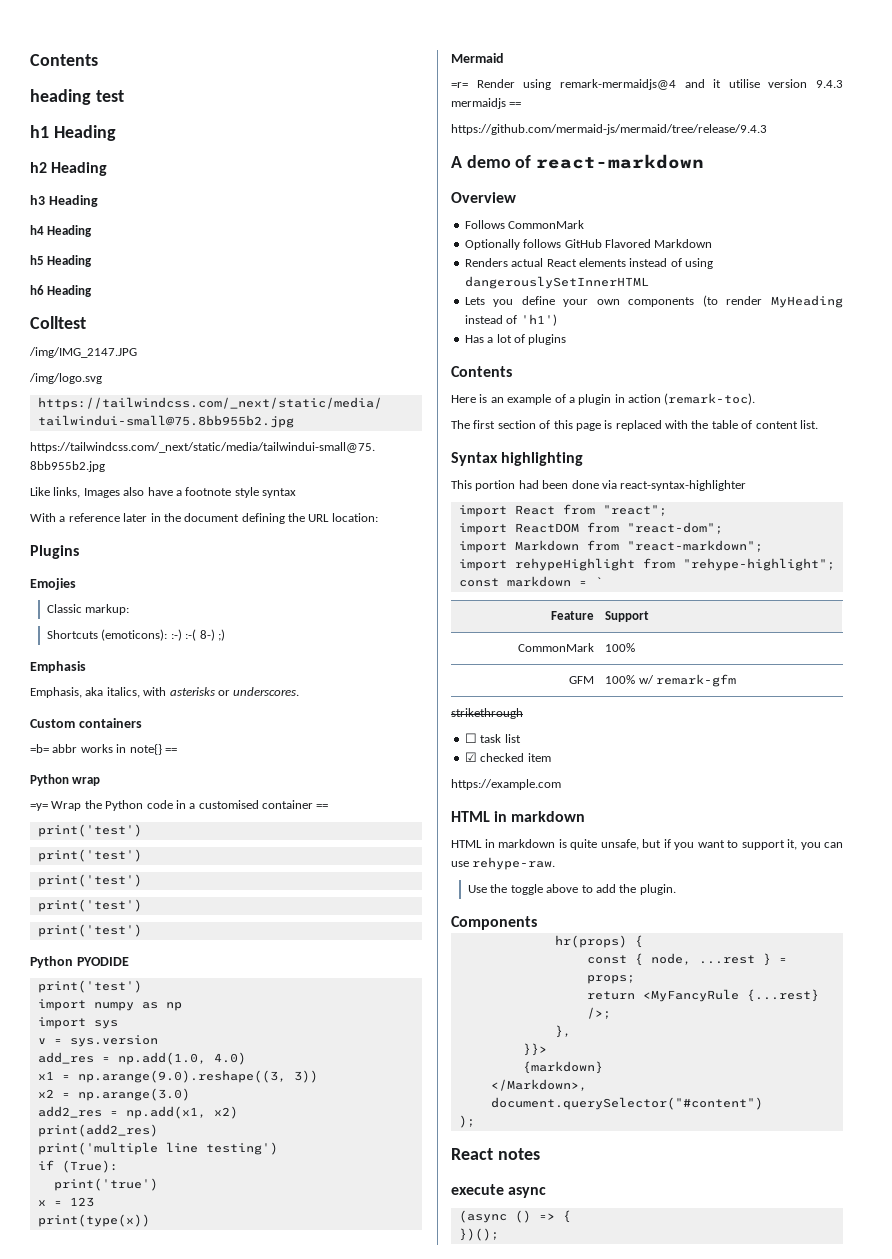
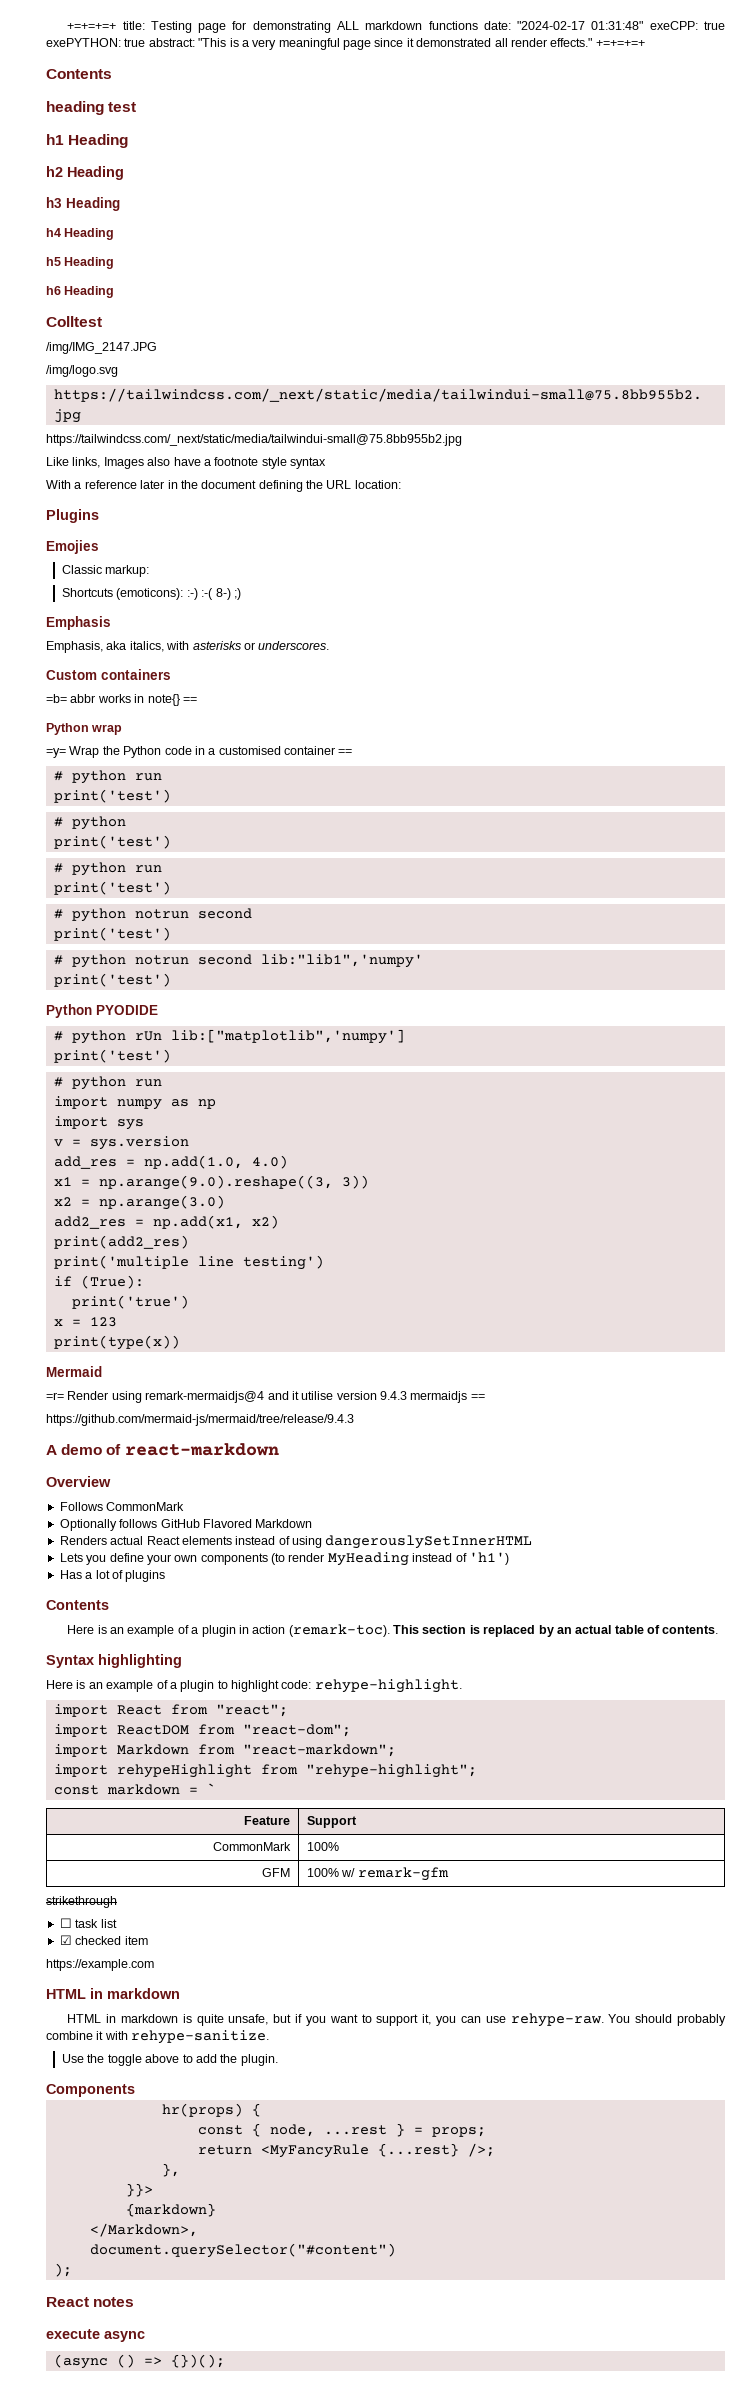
(30, 60) none -> [67,21,725,33] [46,38,645,50] +=+=+=+ title: Testing page for demonstrating ALL markdown functions date: "2024-02-17 01:31:48" exeCPP: true exePYTHON: true abstract: "This is a very meaningful page since it demonstrated all render effects." +=+=+=+ //
[37,824,142,837] [37,849,142,862] [37,874,142,887] [37,899,142,912] [37,924,142,937] [30,956,129,968] [37,980,142,993] print('test') // print('test') // print('test') // print('test') // print('test') // Python PYODIDE // print('test') -> [53,770,162,784] [53,789,171,803] [53,816,126,830] [53,835,171,849] [53,862,162,876] [53,881,171,895] [53,908,252,922] [53,927,171,941] [53,954,423,968] [53,973,171,987] [46,1004,158,1018] [53,1029,405,1044] [53,1049,171,1063] [53,1076,162,1090] # python run // print('test') // # python // print('test') // # python run // print('test') // # python notrun second // print('test') // # python notrun second lib:"lib1",'numpy' // print('test') // Python PYODIDE // # python rUn lib:["matplotlib",'numpy'] // print('test') // # python run
[451,420,818,431] [451,452,584,466] [451,480,747,491] // The first section of this page is replaced with the table of content list. // Syntax highlighting // This portion had been done via react-syntax-highlighter -> [392,1625,719,1637] [46,1654,182,1668] [46,1679,462,1693] This section is replaced by an actual table of contents. // Syntax highlighting // Here is an example of a plugin to highlight code: rehype-highlight.
(556, 863) none -> [608,2014,727,2026] [46,2030,270,2044] You should probably combine it with rehype-sanitize.
[562,1210,571,1223] [458,1228,499,1241] { // })(); -> [170,2354,225,2368] {})();

